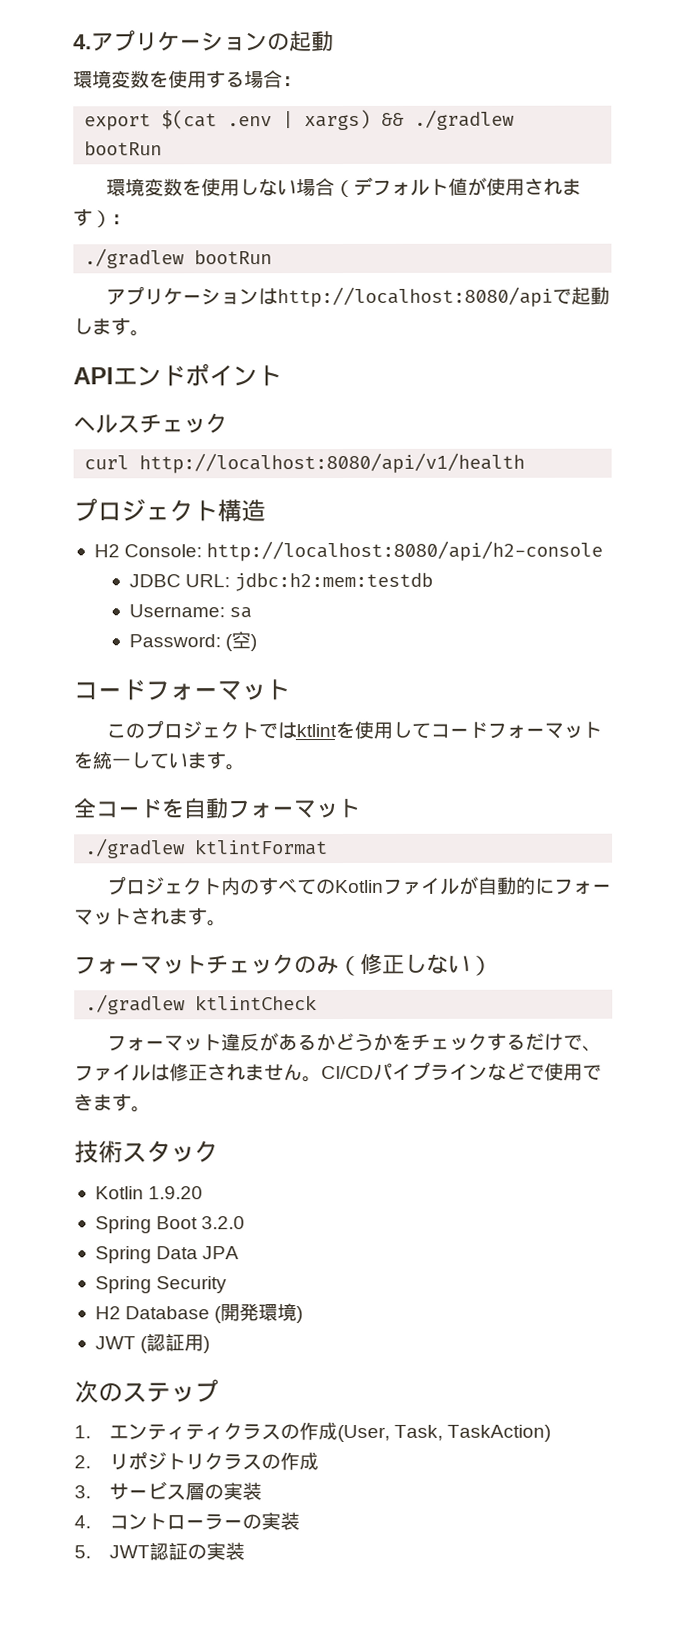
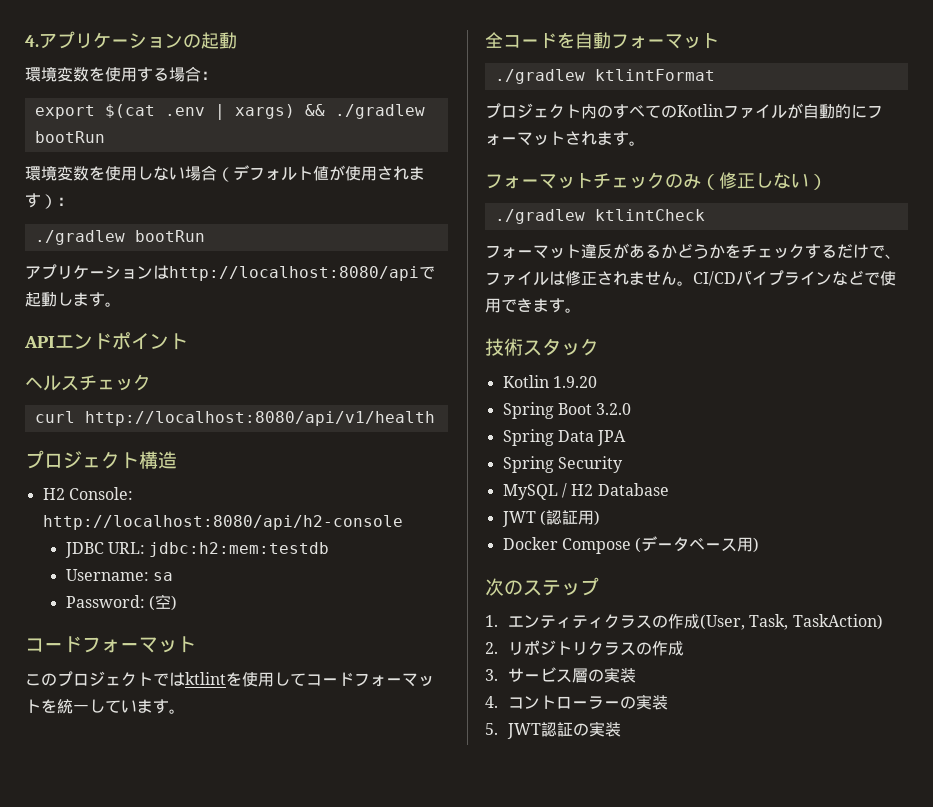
(228, 1285) none -> [502,483,567,500] MySQL /
[214,1303,304,1324] (開発環境) -> (669, 489) none
(211, 1345) none -> [502,536,760,554] // Docker Compose (データベース用)

